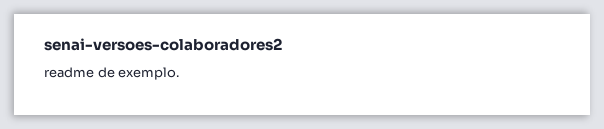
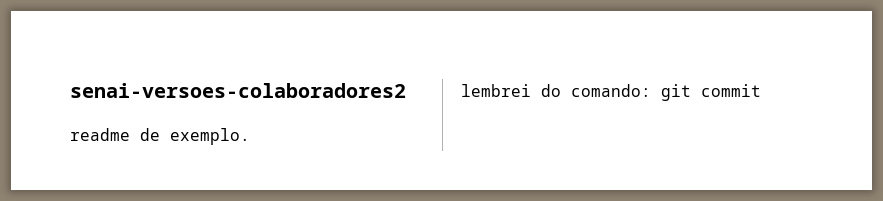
(180, 73) none -> [461,84,761,101] // lembrei do comando: git commit

